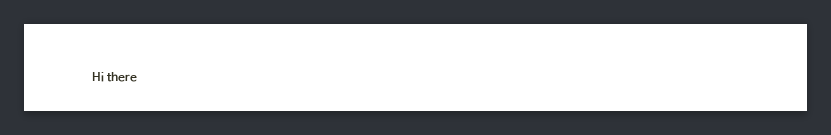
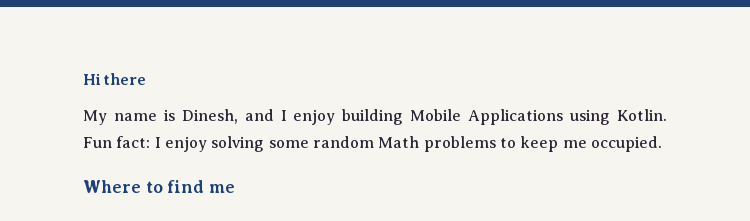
(138, 77) none -> [83,109,668,125] [83,136,662,152] [83,180,236,193] // My name is Dinesh, and I enjoy building Mobile Applications using Kotlin. Fun fact: I enjoy solving some random Math problems to keep me occupied. // Where to find me

